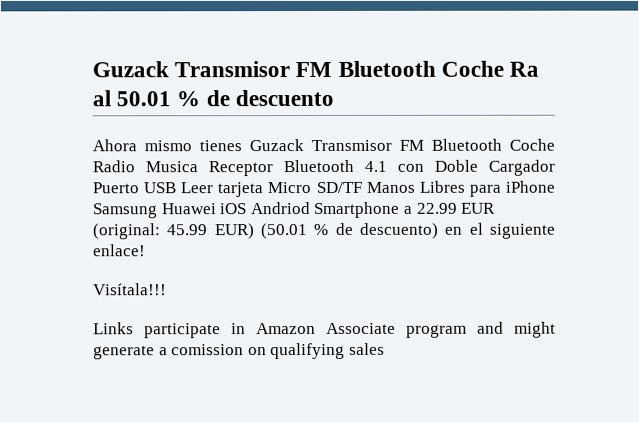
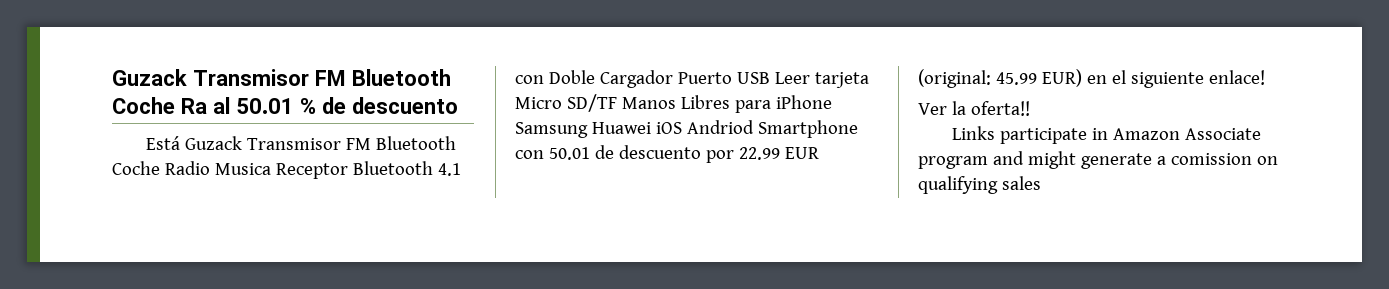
[92,139,242,152] Ahora mismo tienes -> [146,136,181,150] Está
[402,205,413,214] a -> [515,145,734,163] con 50.01 de descuento por
[261,222,439,240] (50.01 % de descuento) -> (1082, 78) none
[93,283,167,296] Visítala!!! -> [918,101,1030,116] Ver la oferta!!

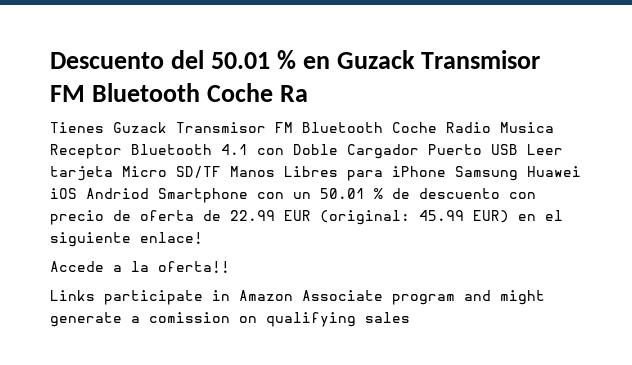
(112, 77) none -> [50,50,331,69] Descuento del 50.01 % en
[213,97,458,114] [146,136,181,150] al 50.01 % de descuento // Está -> [50,122,104,133] // Tienes
[548,145,734,163] 50.01 de descuento por -> [293,188,536,199] [50,210,221,225] un 50.01 % de descuento con precio de oferta de
[918,103,947,115] Ver -> [50,261,122,272] Accede a

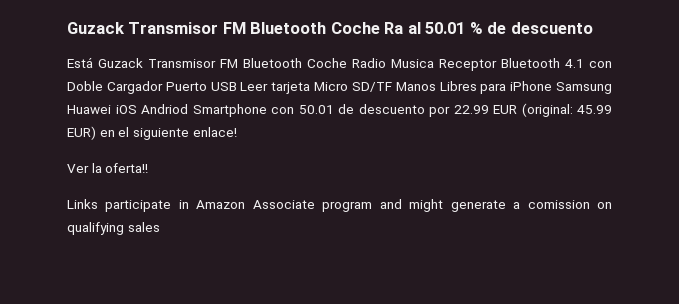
[50,50,331,69] Descuento del 50.01 % en -> (67, 28) none
[50,122,104,133] // Tienes -> [407,22,593,34] [67,57,93,68] al 50.01 % de descuento // Está
[293,188,536,199] [50,210,221,225] un 50.01 % de descuento con precio de oferta de -> [298,104,450,117] 50.01 de descuento por
[50,261,122,272] Accede a -> [67,164,89,173] Ver

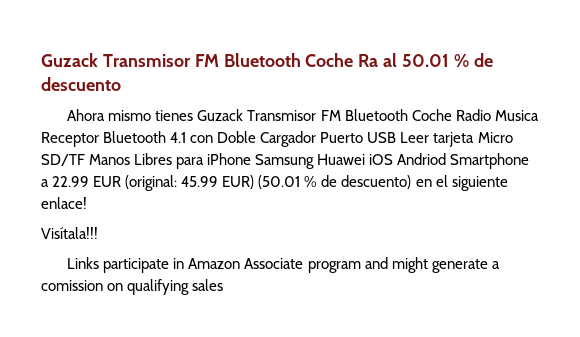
[67,57,93,68] Está -> [67,109,194,121] Ahora mismo tienes
[271,104,450,117] con 50.01 de descuento por -> [41,179,49,187] a
(96, 133) none -> [258,175,412,189] (50.01 % de descuento)
[67,163,149,173] Ver la oferta!! -> [41,227,98,239] Visítala!!!

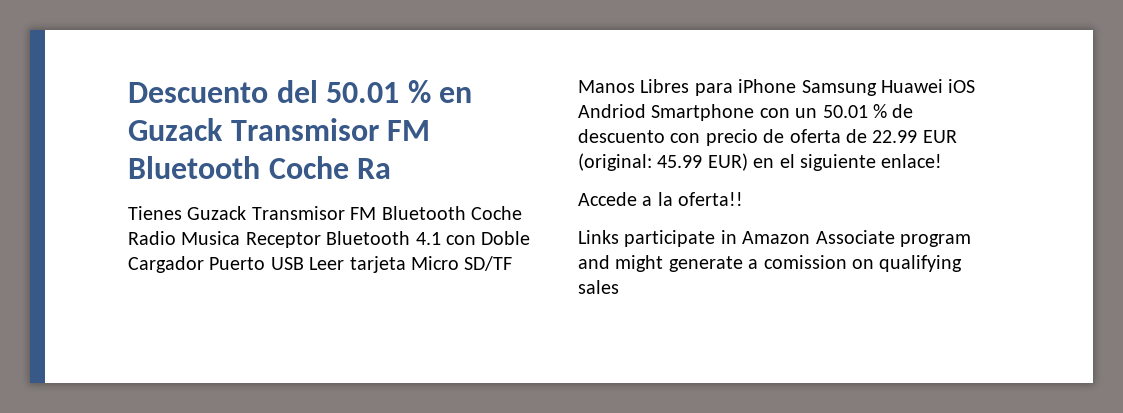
(41, 60) none -> [128,80,473,103] Descuento del 50.01 % en
[383,53,493,67] [41,77,121,91] [67,109,194,121] al 50.01 % de descuento // Ahora mismo tienes -> [128,206,182,220] // Tienes
[41,179,49,187] a -> [759,104,914,118] [578,129,867,146] con un 50.01 % de descuento con precio de oferta de
[258,175,412,189] (50.01 % de descuento) -> (748, 162) none
[41,227,98,239] Visítala!!! -> [578,192,744,206] Accede a la oferta!!

